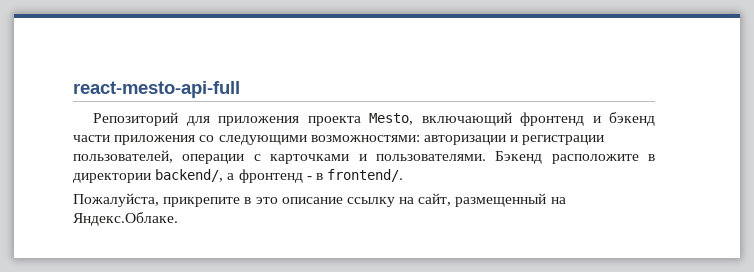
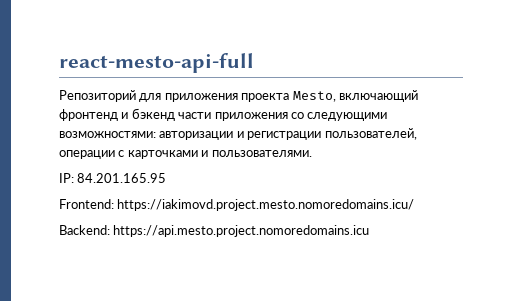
[495,151,655,164] [73,169,404,183] [73,193,566,207] [73,212,178,226] Бэкенд расположите в директории backend/, а фронтенд - в frontend/. // Пожалуйста, прикрепите в это описание ссылку на сайт, размещенный на Яндекс.Облаке. -> [59,173,167,183] [59,199,415,211] [59,225,370,237] // IP: 84.201.165.95 // Frontend: https://iakimovd.project.mesto.nomoredomains.icu/ // Backend: https://api.mesto.project.nomoredomains.icu

